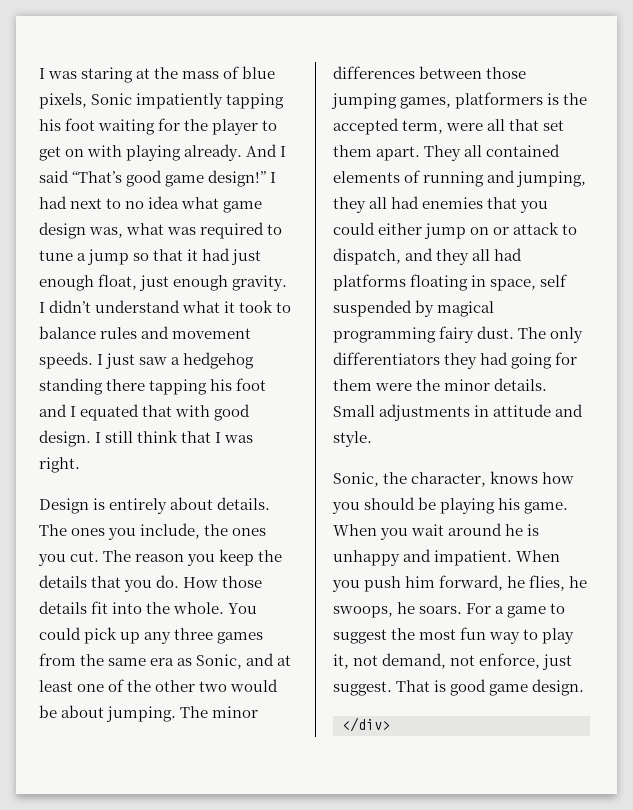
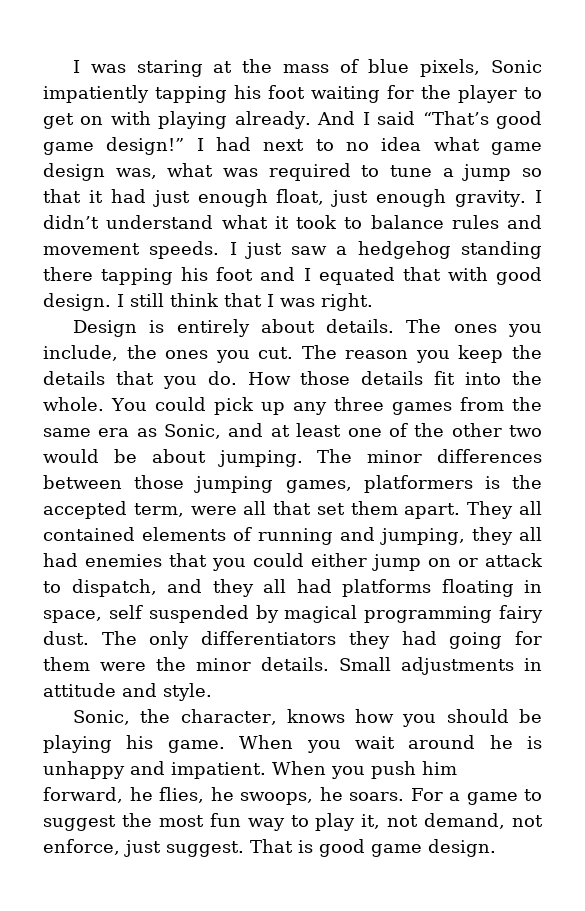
[342,717,390,732] // </div> -> (496, 848) none

